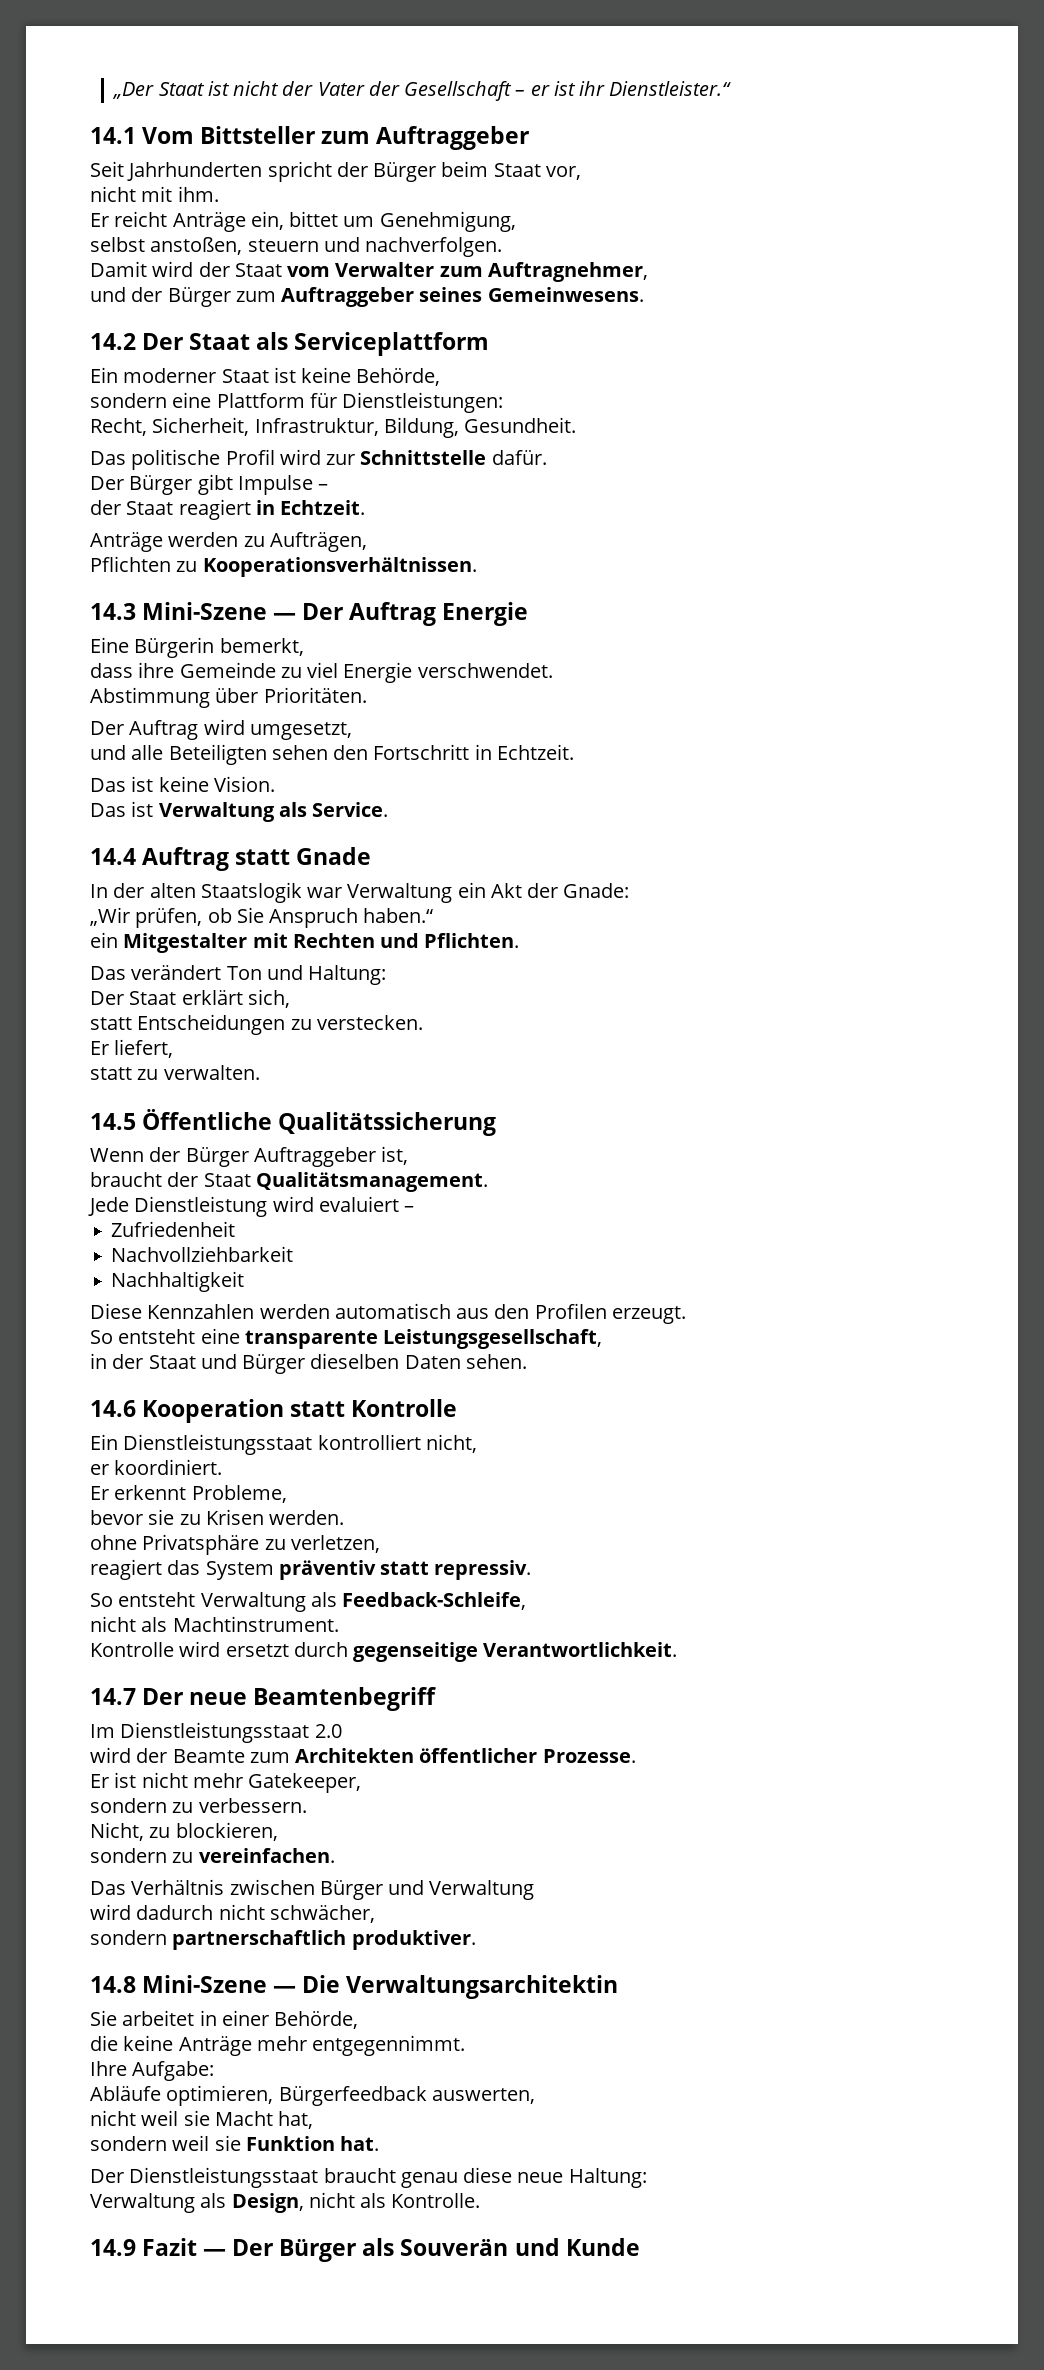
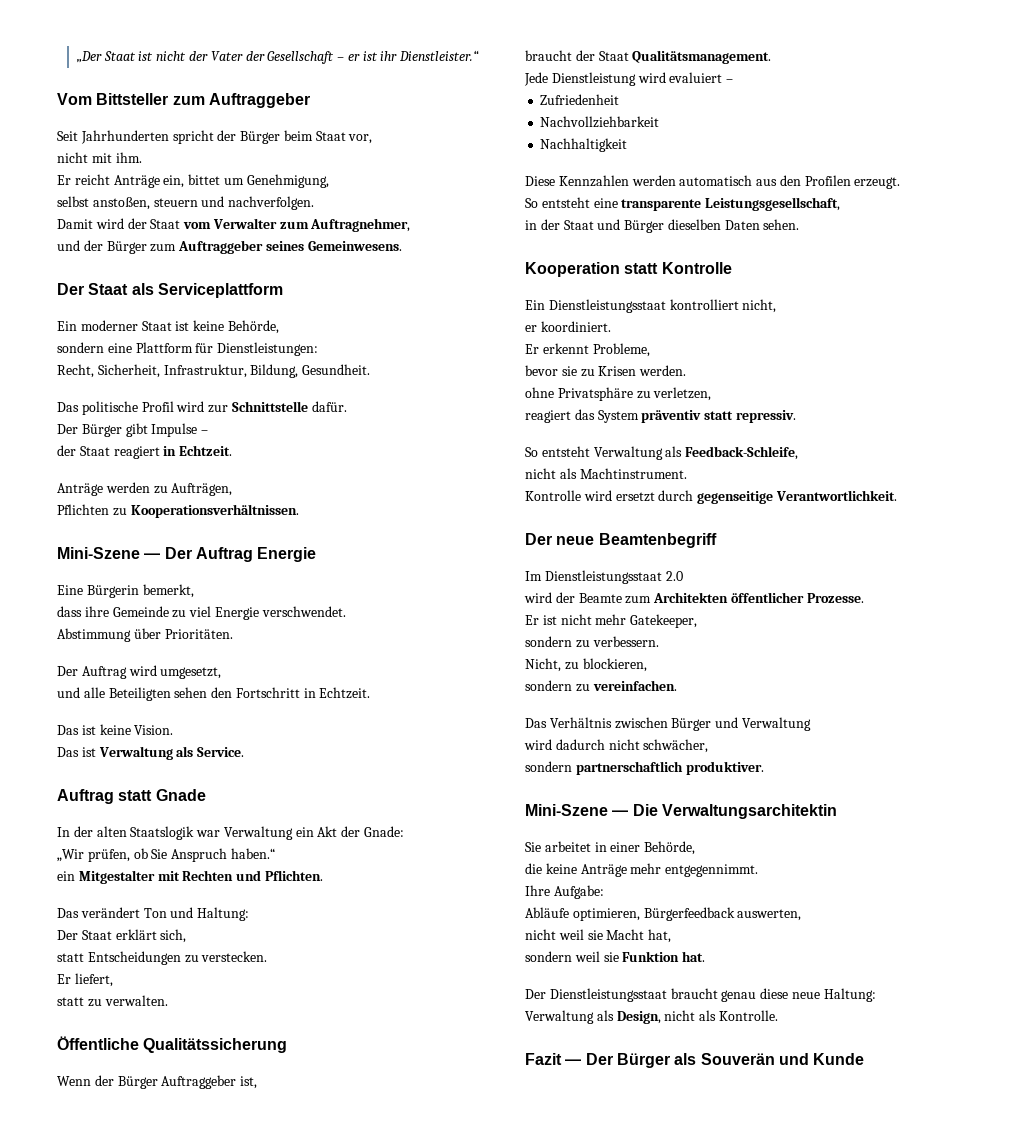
[90,127,136,144] 14.1 -> (480, 55) none
[90,333,136,350] 14.2 -> (402, 246) none
[90,603,136,620] 14.3 -> (299, 511) none
[90,848,136,865] 14.4 -> (245, 752) none
[90,1113,136,1130] 14.5 -> (168, 1000) none
[90,1400,136,1417] 14.6 -> (800, 224) none
[90,1688,136,1705] 14.7 -> (897, 495) none
[90,1976,136,1993] 14.8 -> (764, 768) none
[90,2239,136,2256] 14.9 -> (778, 1015) none

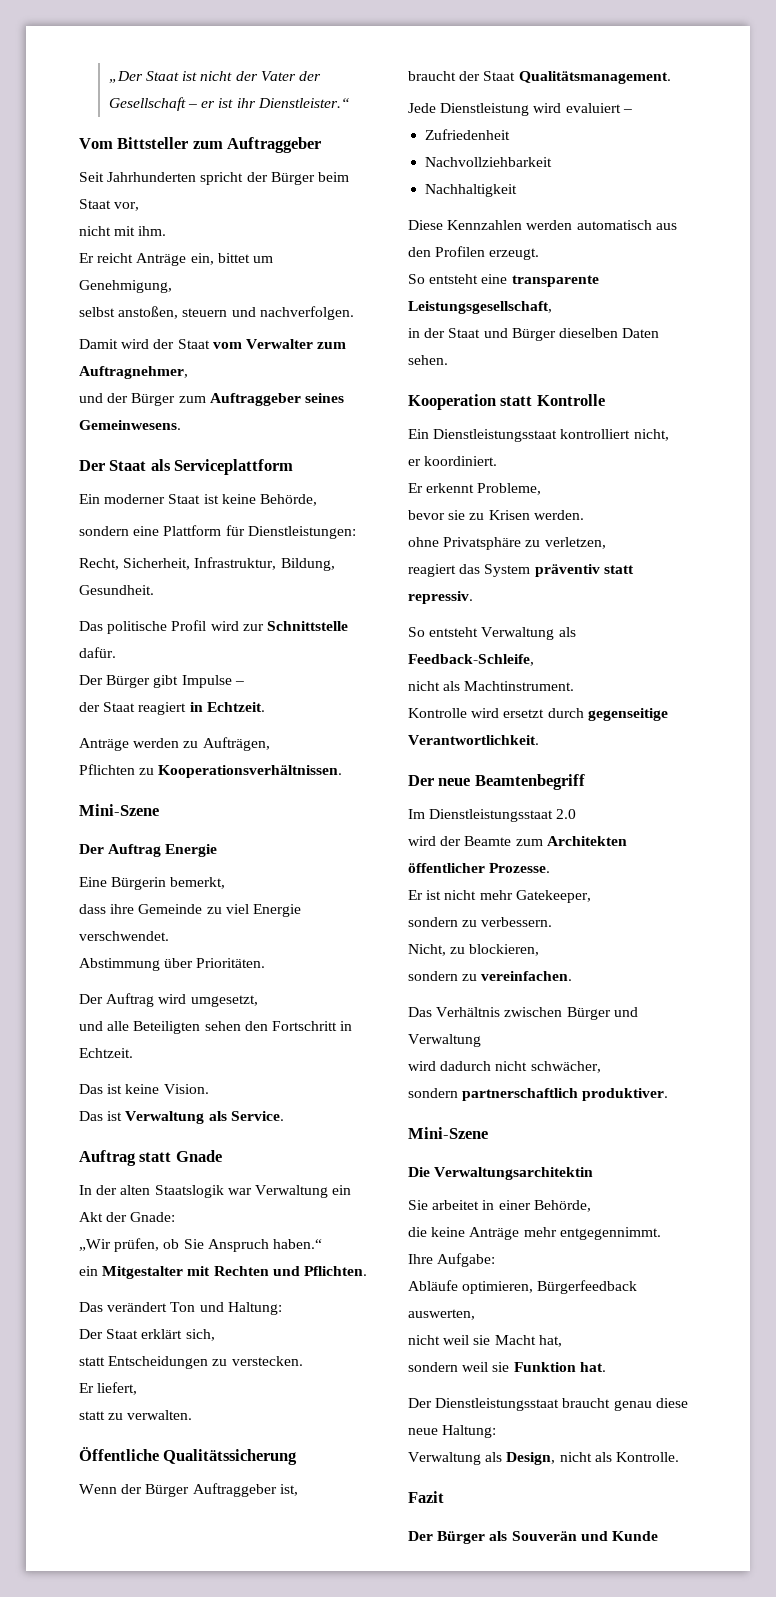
[144,553,161,559] — -> (159, 810) //
[612,810,629,816] — -> (488, 1133) //
[565,1059,582,1065] — -> (444, 1497) //

